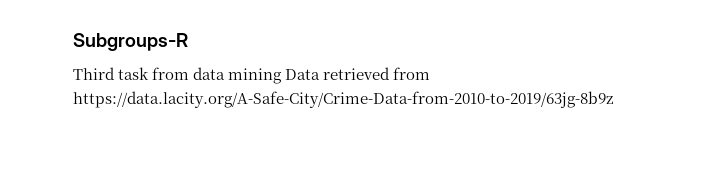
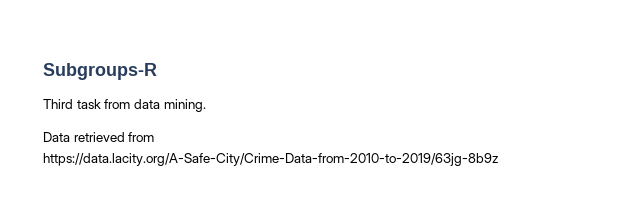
[228,68,283,84] mining -> [163,99,206,112] mining. //

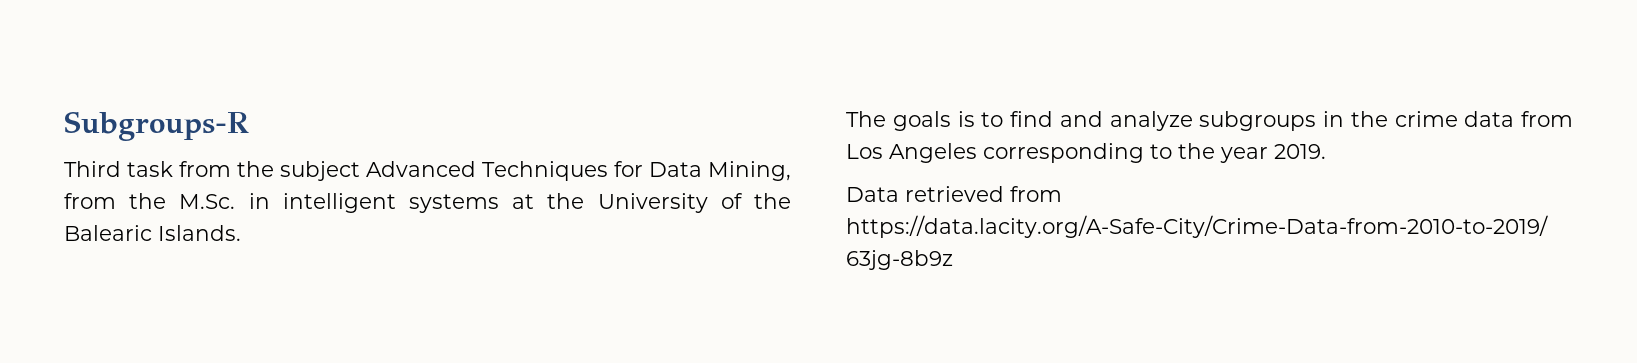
[133,99,206,112] data mining. -> [237,161,791,181] [64,193,791,213] [64,225,241,241] [846,111,1573,131] [846,143,1326,163] the subject Advanced Techniques for Data Mining, from the M.Sc. in intelligent systems at the University of the Balearic Islands. // The goals is to find and analyze subgroups in the crime data from Los Angeles corresponding to the year 2019.

